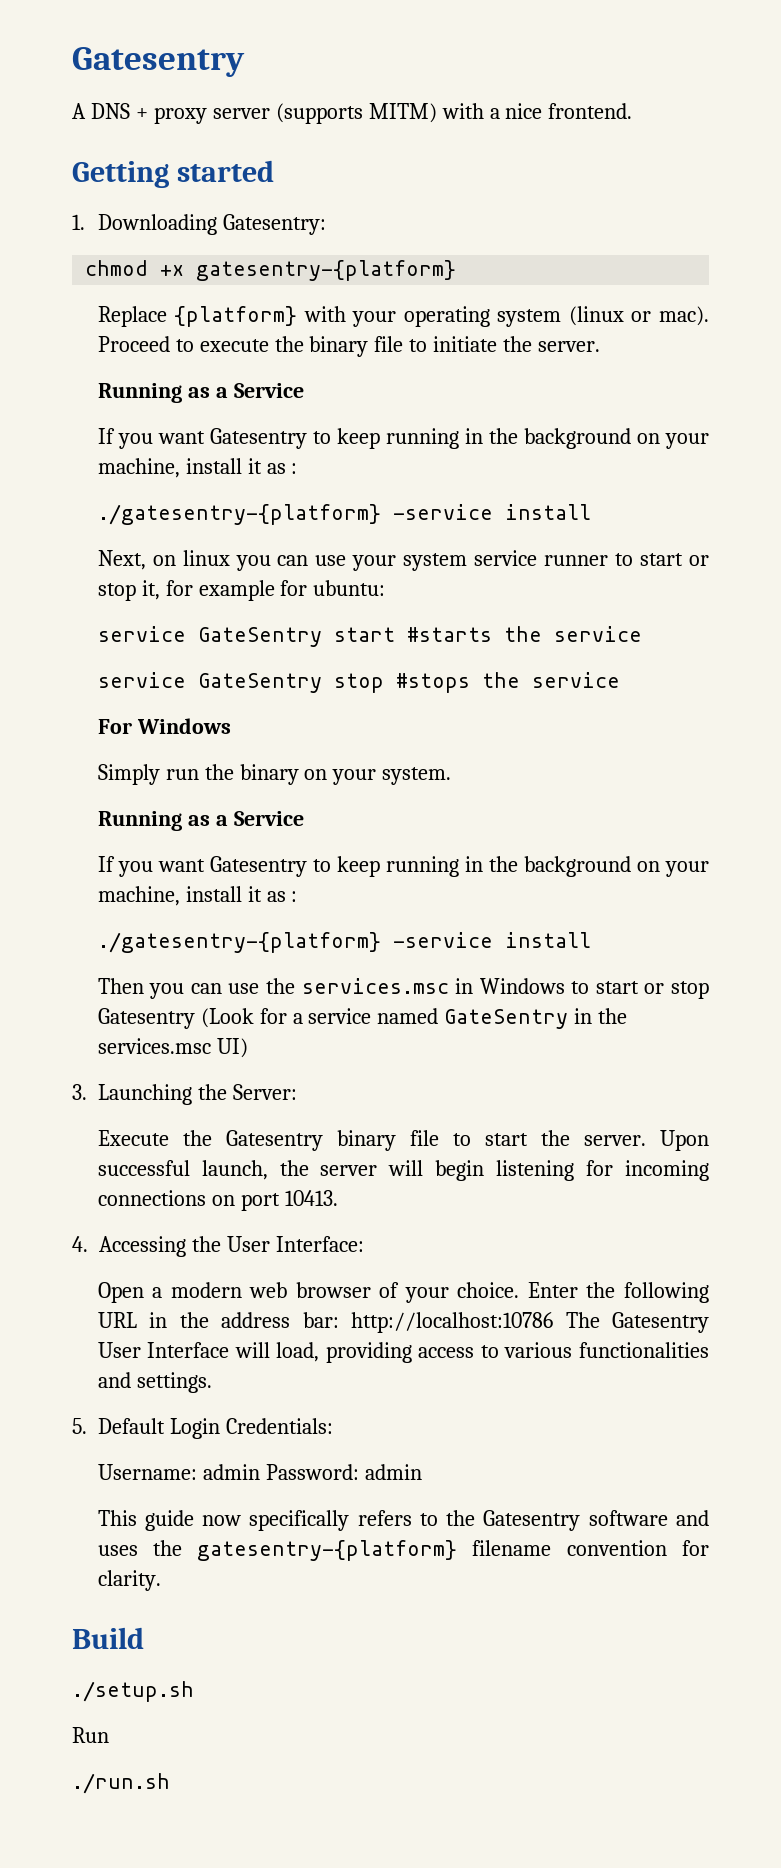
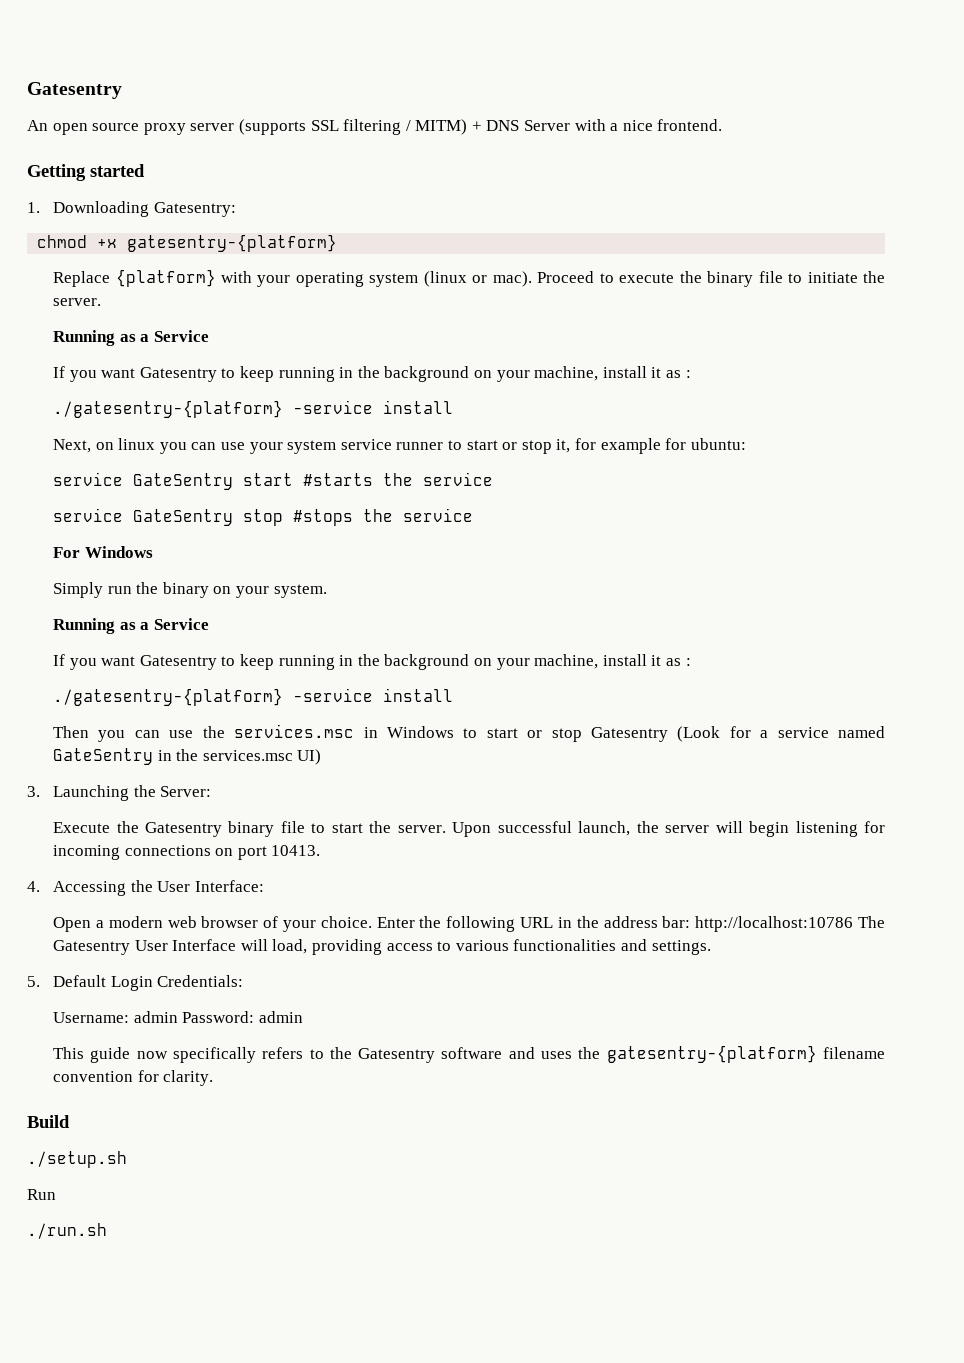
[72,103,437,124] A DNS + proxy server (supports MITM) -> [27,119,571,135] An open source proxy server (supports SSL filtering / MITM) + DNS Server

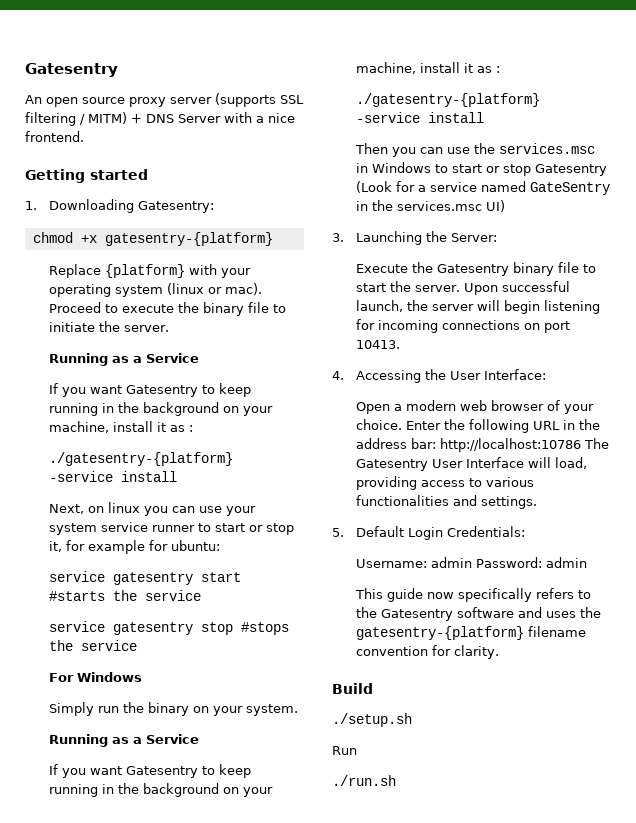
[133,473,234,490] GateSentry -> [113,572,194,585] gatesentry
[133,509,234,526] GateSentry -> [113,622,194,635] gatesentry

